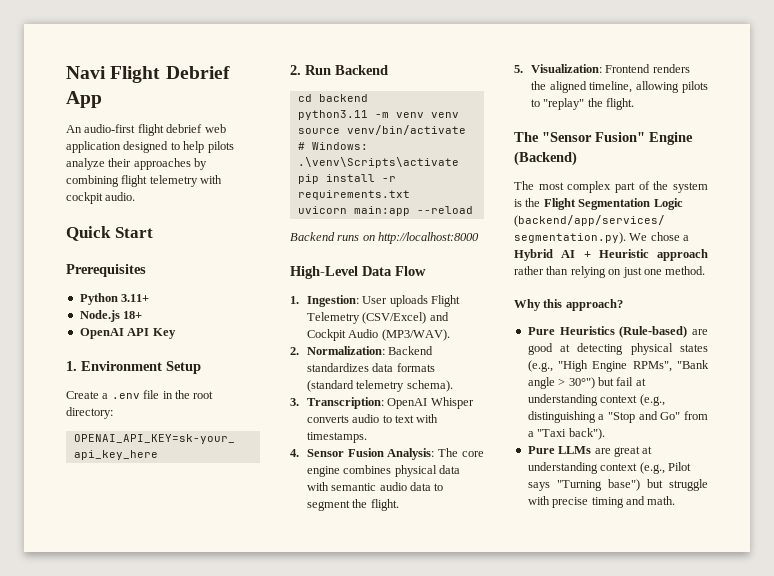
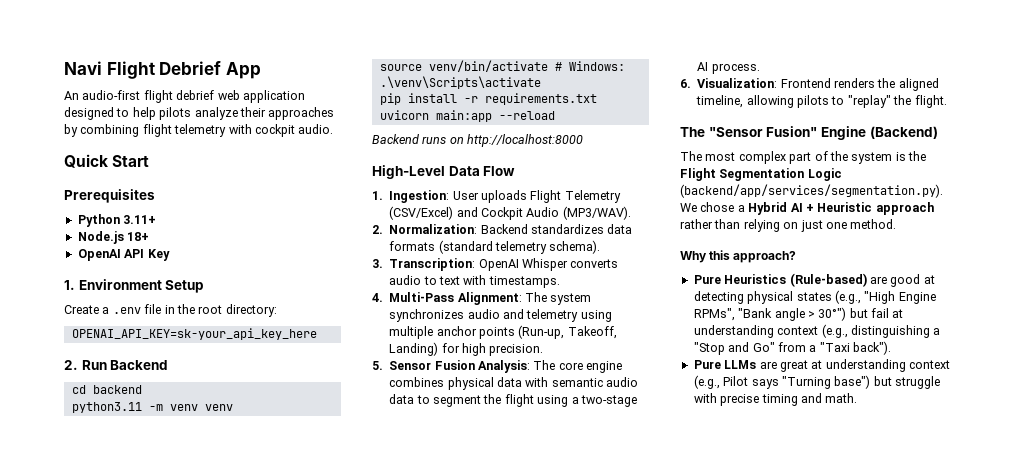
(299, 453) none -> [389,292,592,305] [389,309,612,322] [389,325,617,339] [389,342,544,356] [372,361,383,370] Multi-Pass Alignment: The system synchronizes audio and telemetry using multiple anchor points (Run-up, Takeoff, Landing) for high precision. // 5.
[370,499,399,511] [514,65,523,73] flight. // 5. -> [504,394,637,407] [697,62,760,74] [680,79,691,88] flight using a two-stage AI process. // 6.

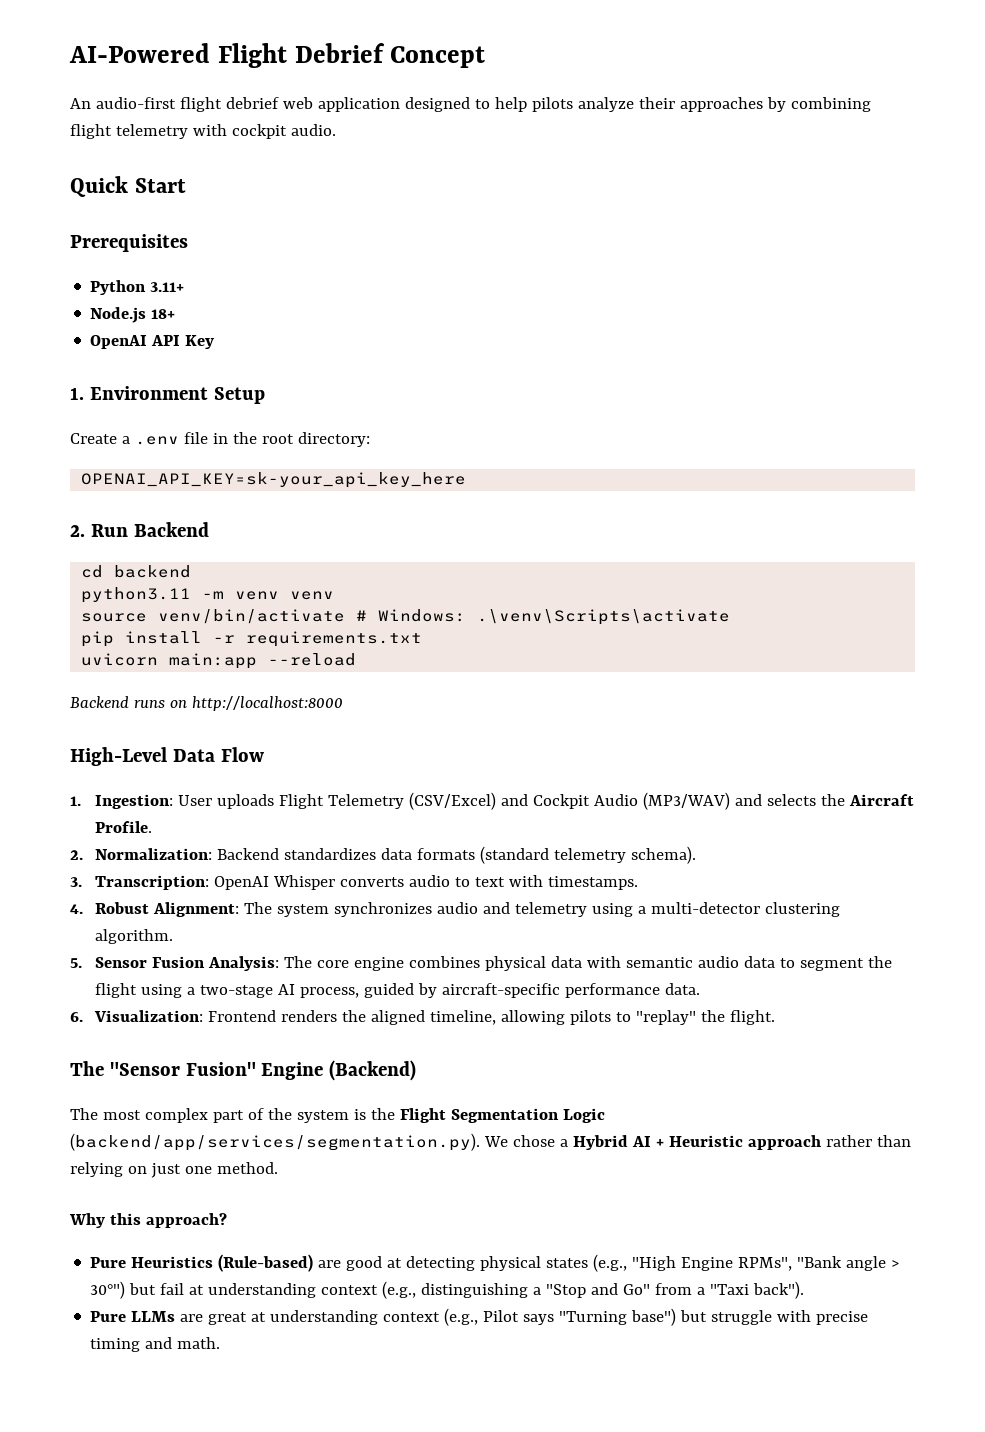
[64,61,102,75] Navi -> [69,43,210,63] AI-Powered
[225,62,261,79] App -> [390,46,486,68] Concept
[562,206,631,220] (MP3/WAV). -> [643,792,915,810] [95,821,153,833] (MP3/WAV) and selects the Aircraft Profile.
[389,292,455,302] Multi-Pass -> [95,902,150,914] Robust
[389,325,617,339] [389,342,544,356] multiple anchor points (Run-up, Takeoff, Landing) for high precision. -> [638,902,841,917] [95,929,174,944] a multi-detector clustering algorithm.
[711,63,760,74] process. -> [300,983,701,998] process, guided by aircraft-specific performance data.

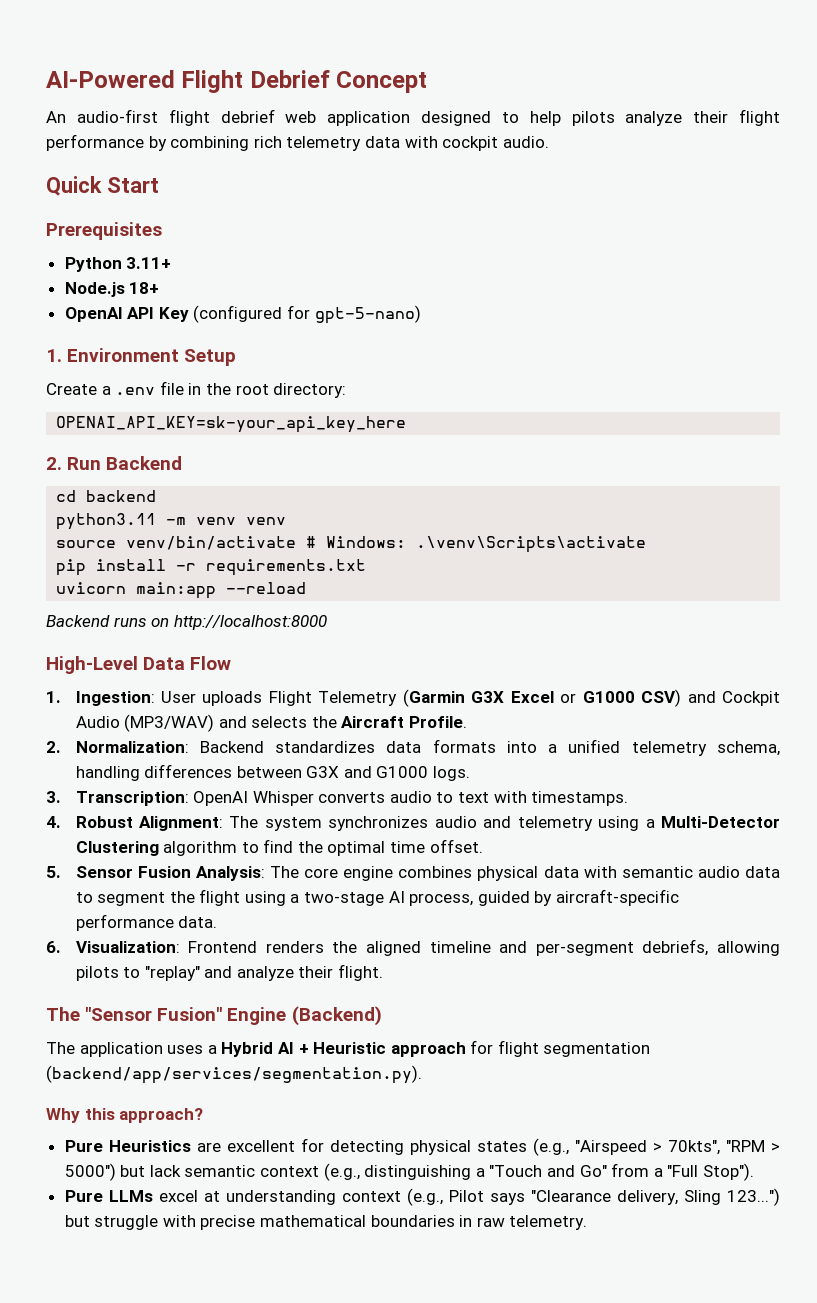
[679,97,871,112] [70,124,188,139] approaches by combining flight telemetry -> [739,109,780,126] [46,134,400,151] flight performance by combining rich telemetry data
(215, 342) none -> [193,305,421,324] (configured for gpt-5-nano)
[409,792,497,810] (CSV/Excel) -> [402,689,682,707] (Garmin G3X Excel or G1000 CSV)
[480,846,697,864] (standard telemetry schema). -> [506,739,780,756] [75,764,471,781] into a unified telemetry schema, handling differences between G3X and G1000 logs.
[651,902,841,917] [95,929,174,944] multi-detector clustering algorithm. -> [660,816,780,828] [75,839,483,856] Multi-Detector Clustering algorithm to find the optimal time offset.
[430,1010,497,1025] timeline, -> [429,939,709,956] timeline and per-segment debriefs,
[701,1010,726,1022] the -> [204,966,334,981] and analyze their
[102,1108,605,1123] [70,1133,555,1151] most complex part of the system is the Flight Segmentation Logic (backend/app/services/segmentation.py). We chose -> [79,1042,204,1057] application uses
[825,1135,911,1147] [70,1162,278,1178] rather than relying on just one method. -> [470,1040,651,1057] [46,1065,422,1084] for flight segmentation (backend/app/services/segmentation.py).
[218,1254,900,1272] [90,1281,317,1299] (Rule-based) are good at detecting physical states (e.g., "High Engine RPMs", "Bank angle > 30°") but fail at understanding -> [196,1138,781,1156] [64,1163,256,1181] are excellent for detecting physical states (e.g., "Airspeed > 70kts", "RPM > 5000") but lack semantic
[546,1284,587,1298] "Stop -> [489,1165,543,1177] "Touch
[710,1281,805,1299] "Taxi back"). -> [667,1163,754,1181] "Full Stop").
[180,1312,248,1325] are great -> [158,1190,198,1202] excel
[559,1308,869,1326] [90,1337,221,1352] "Turning base") but struggle with precise timing and math. -> [530,1188,780,1206] [64,1215,588,1230] "Clearance delivery, Sling 123...") but struggle with precise mathematical boundaries in raw telemetry.

